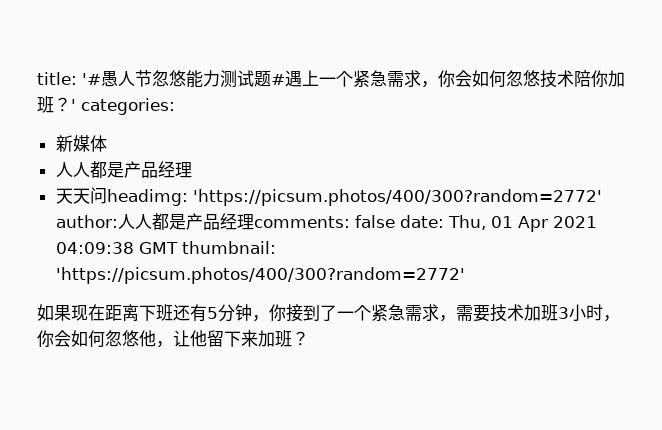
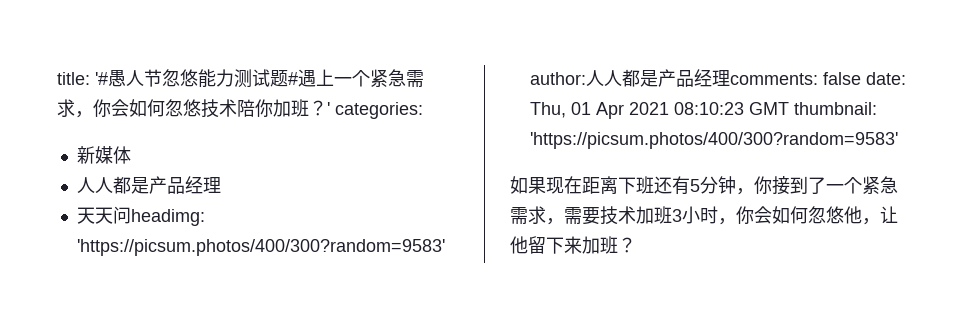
[192,189,602,206] 'https://picsum.photos/400/300?random=2772' -> [76,239,445,256] 'https://picsum.photos/400/300?random=9583'
[55,242,134,254] 04:09:38 -> [673,102,744,115] 08:10:23
[55,267,465,284] 'https://picsum.photos/400/300?random=2772' -> [529,132,898,149] 'https://picsum.photos/400/300?random=9583'

